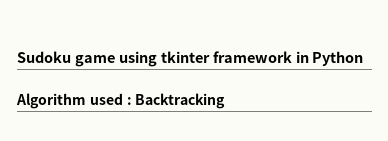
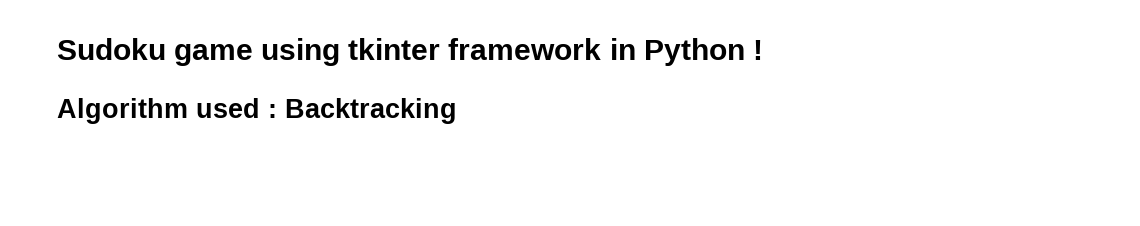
(364, 58) none -> [752,40,763,60] !

